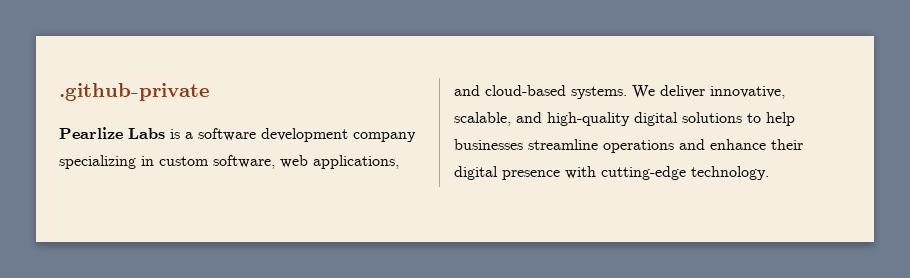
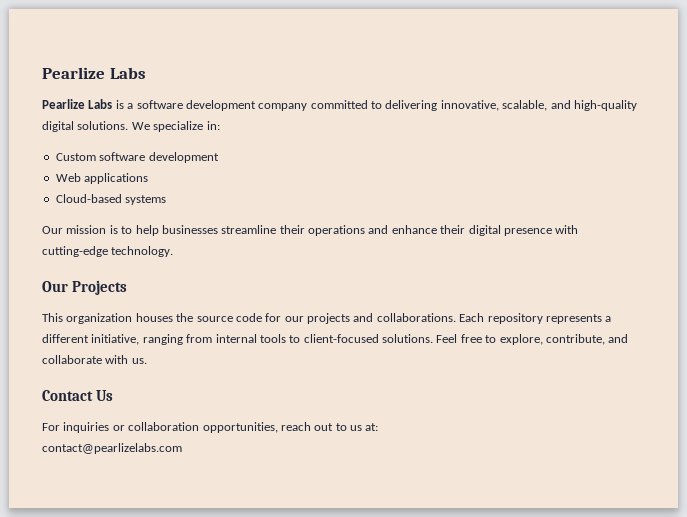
[59,83,210,101] .github-private -> [42,67,146,79] Pearlize Labs
[59,155,399,169] [454,85,705,99] specializing in custom software, web applications, and cloud-based systems. We deliver -> [310,100,438,111] committed to delivering
[682,112,742,123] solutions -> [77,121,220,132] [55,152,219,163] [55,173,149,184] [55,194,167,205] [42,225,118,234] solutions. We specialize in: // Custom software development // Web applications // Cloud-based systems // Our mission is
(598, 144) none -> [279,225,305,234] their
(769, 173) none -> [42,280,128,295] [42,313,612,324] [42,334,629,345] [42,355,147,364] [42,390,114,401] [42,422,379,433] [42,443,182,454] // Our Projects // This organization houses the source code for our projects and collaborations. Each repository represents a different initiative, ranging from internal tools to client-focused solutions. Feel free to explore, contribute, and collaborate with us. // Contact Us // For inquiries or collaboration opportunities, reach out to us at: // contact@pearlizelabs.com

